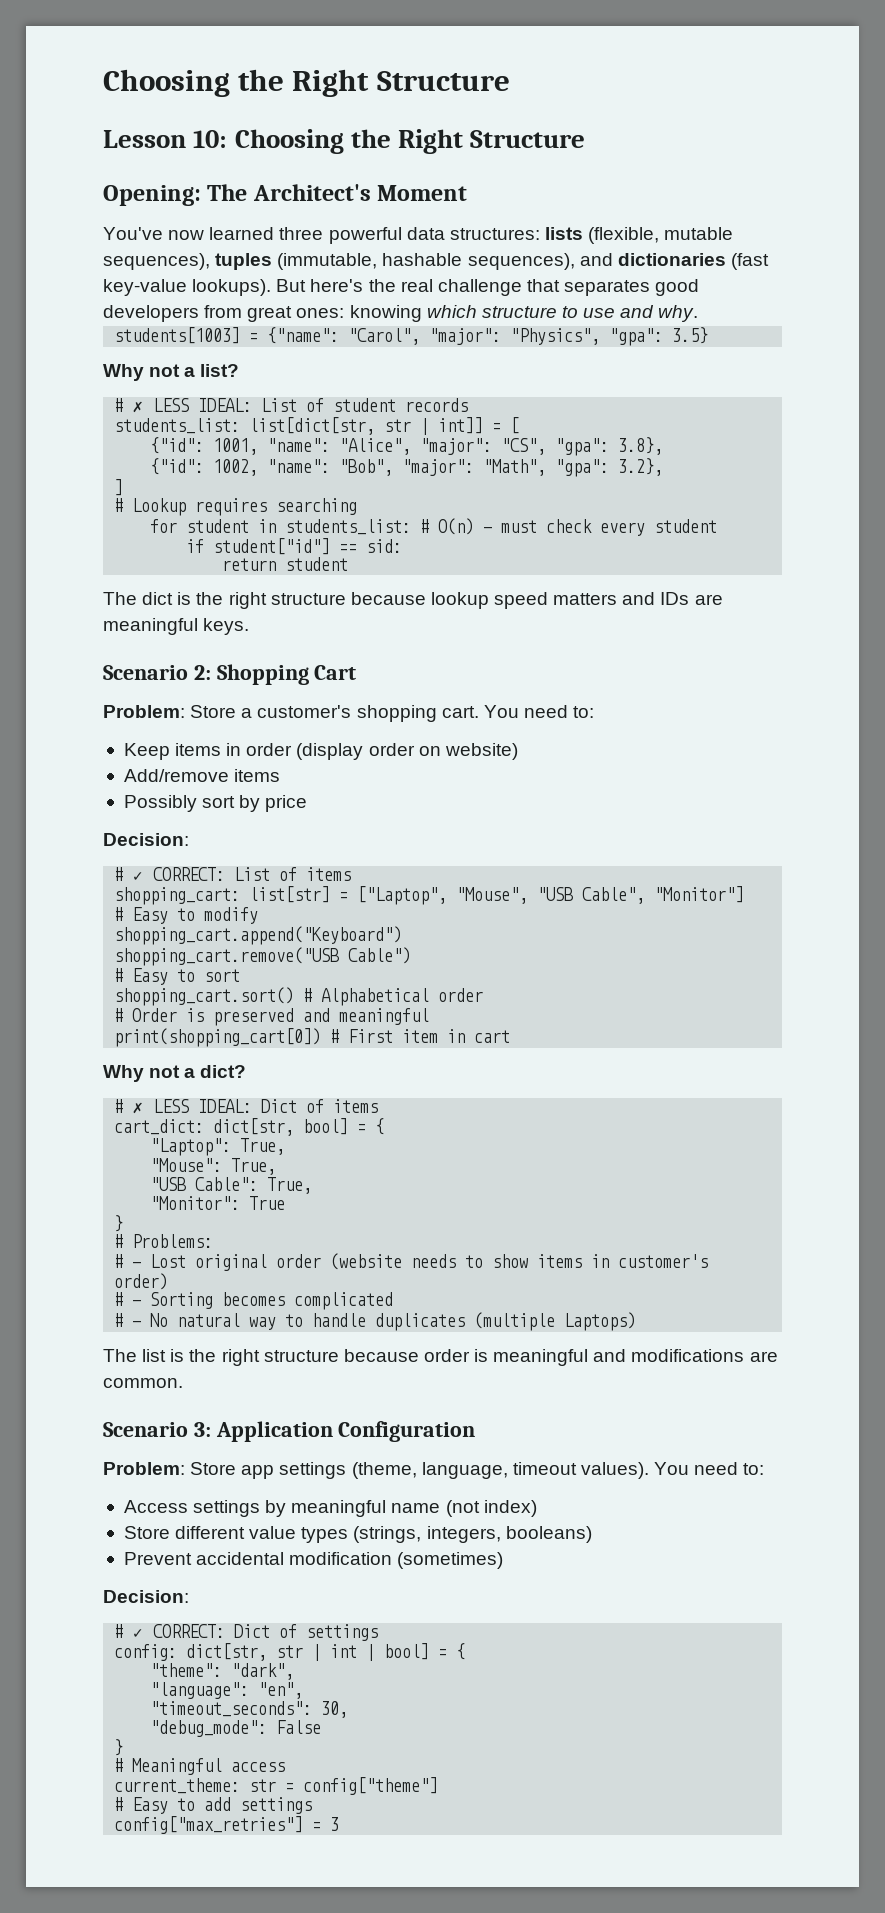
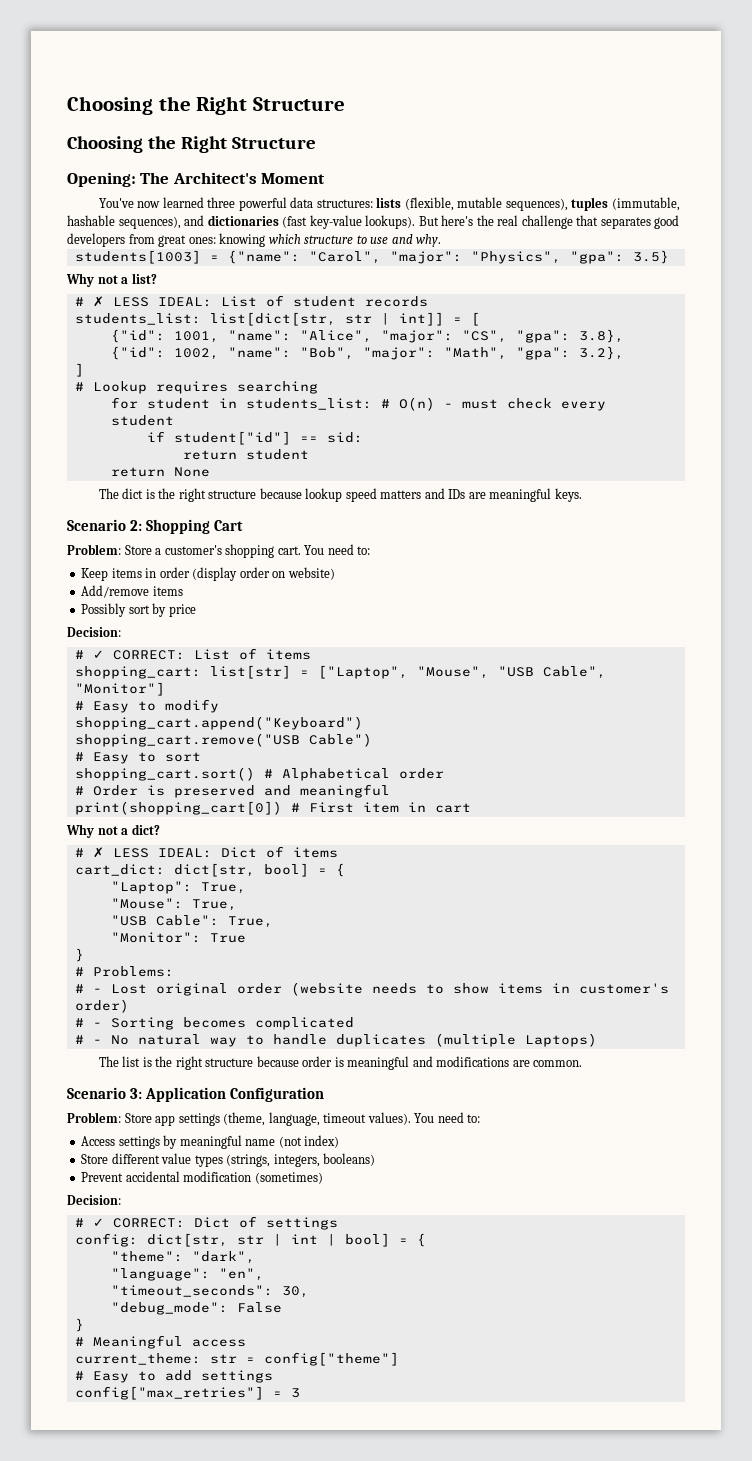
[103,69,510,97] [103,130,228,148] Choosing the Right Structure // Lesson 10: -> [67,96,345,115] Choosing the Right Structure //
(349, 564) none -> [110,467,210,477] // return None

